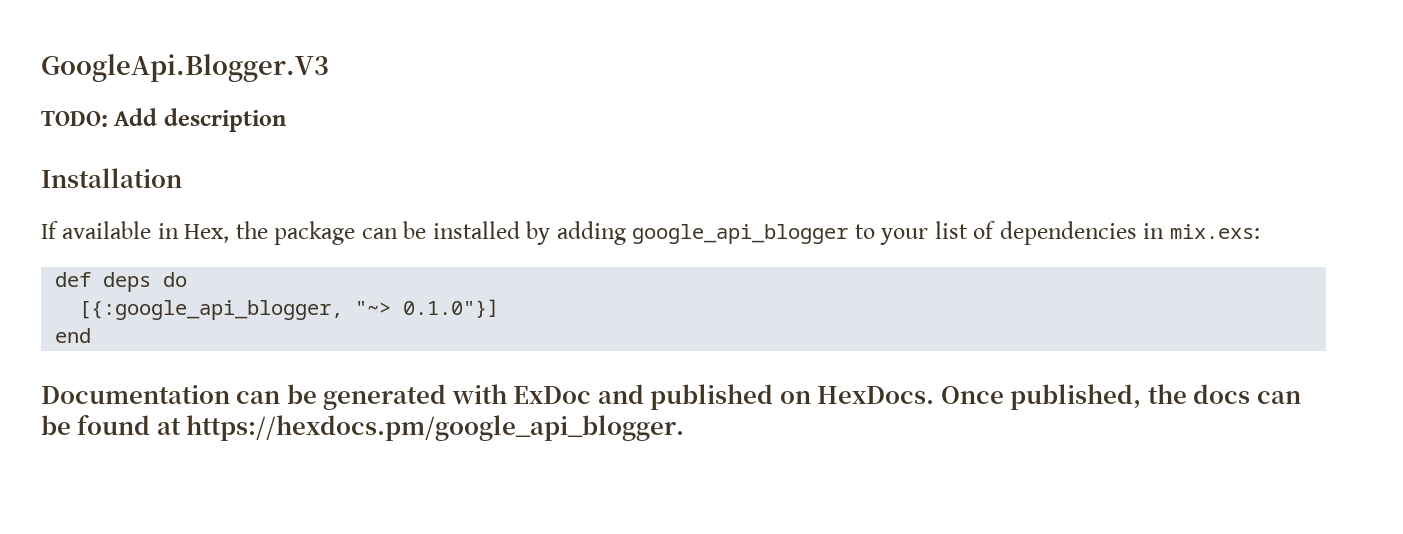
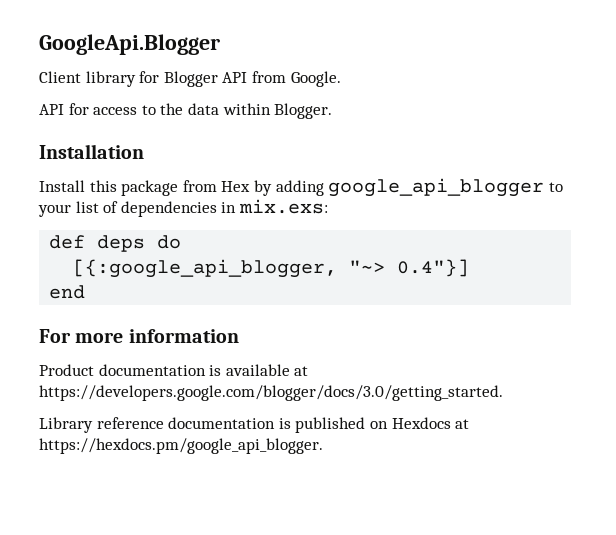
[41,54,329,82] [41,108,286,132] [41,168,182,188] [41,221,520,245] GoogleApi.Blogger.V3 // TODO: Add description // Installation // If available in Hex, the package can be installed -> [39,34,220,55] [39,71,341,87] [39,103,333,119] [39,144,144,159] [39,180,251,196] GoogleApi.Blogger // Client library for Blogger API from Google. // API for access to the data within Blogger. // Installation // Install this package from Hex
[403,299,500,318] 0.1.0"}] -> [397,259,470,277] 0.4"}]
[41,384,1301,410] [41,414,151,435] Documentation can be generated with ExDoc and published on HexDocs. Once published, the docs can be found -> [39,329,239,343] [39,364,309,376] [39,385,503,401] [39,417,451,433] For more information // Product documentation is available at https://developers.google.com/blogger/docs/3.0/getting_started. // Library reference documentation is published on Hexdocs

